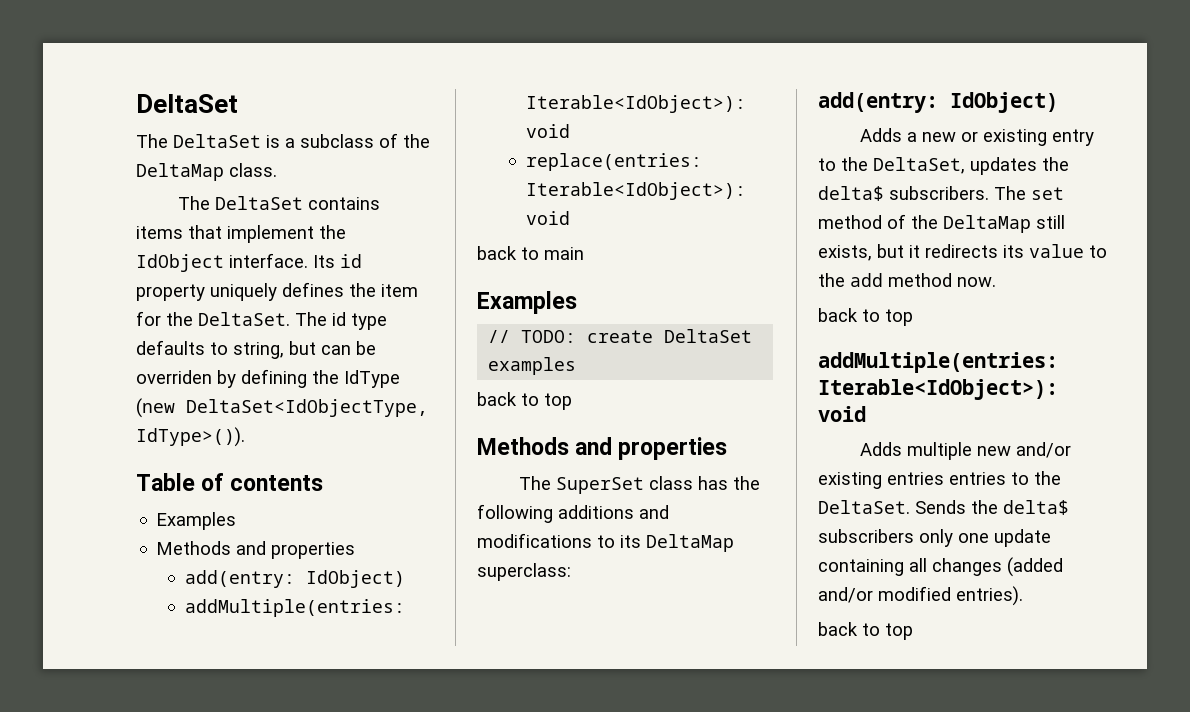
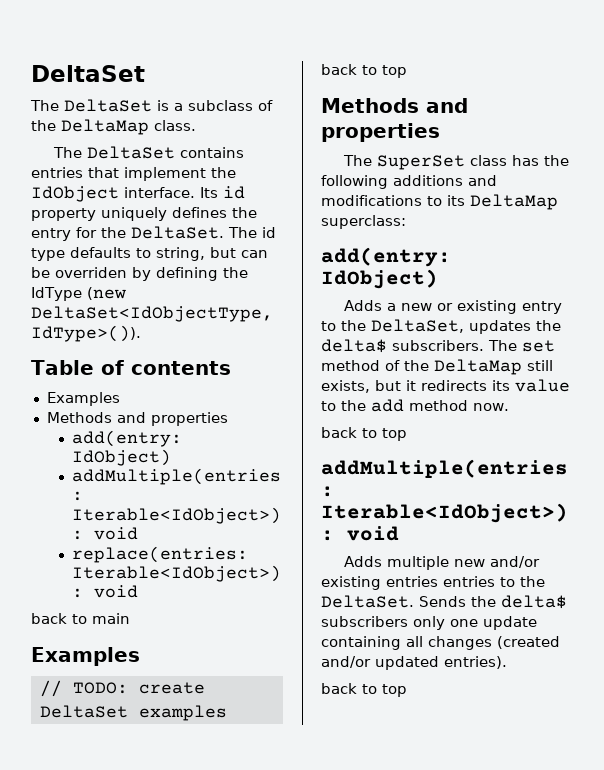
[136,226,183,239] items -> [31,167,83,178] entries
[381,284,418,297] item -> [31,228,71,241] entry
[1007,557,1063,577] [818,586,951,603] (added and/or modified -> [497,636,560,649] [321,656,439,670] (created and/or updated

